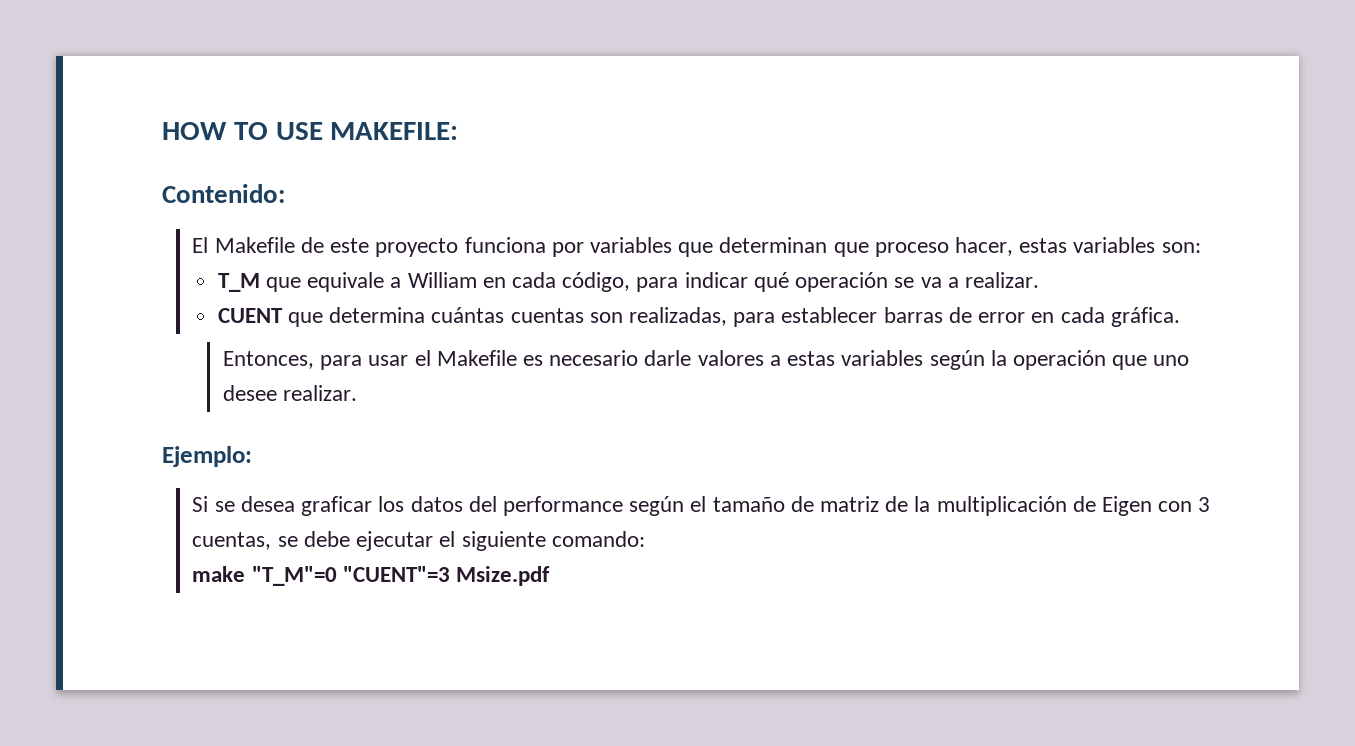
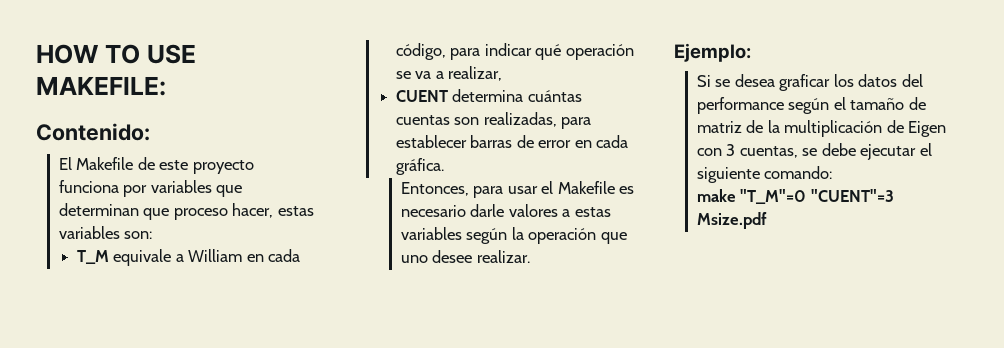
[265,277,301,292] que -> (110, 257) none
[964,272,1039,288] realizar. -> [448,66,503,81] realizar,
[287,312,323,327] que -> (449, 96) none

